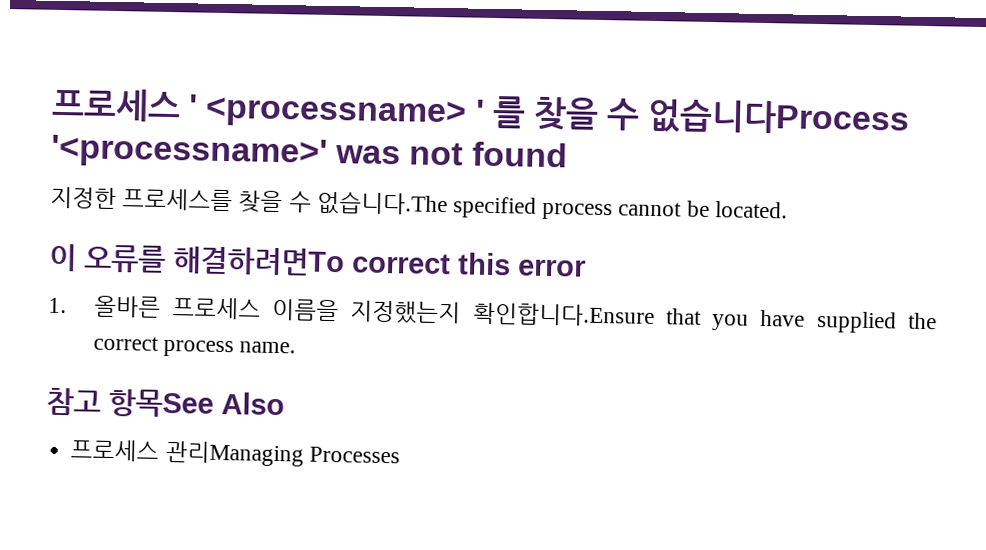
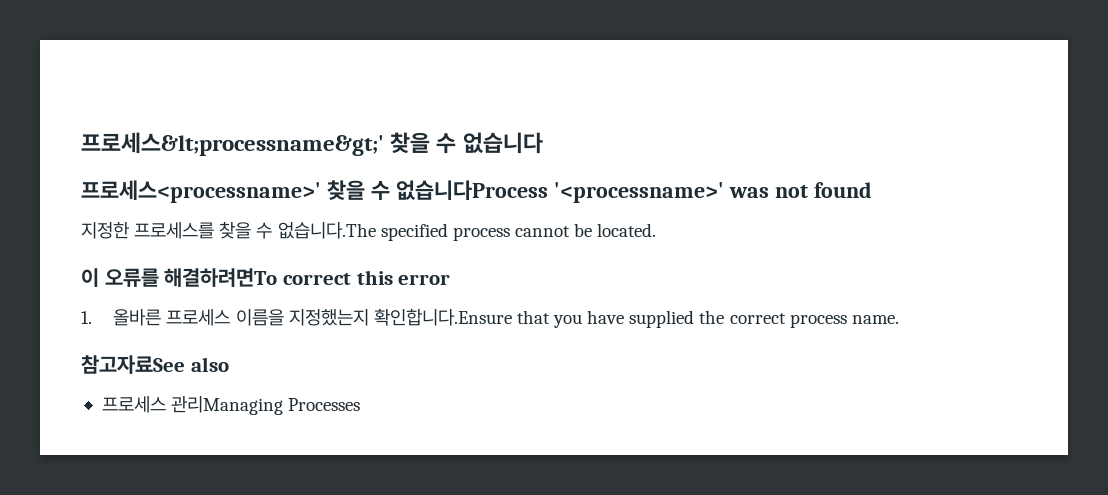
[51,87,526,130] 프로세스 ' <processname> ' 를 -> [81,132,543,156] [81,180,321,203] 프로세스&lt;processname&gt;' 찾을 수 없습니다 // 프로세스<processname>'
[46,387,285,418] 참고 항목See Also -> [81,355,229,374] 참고자료See also

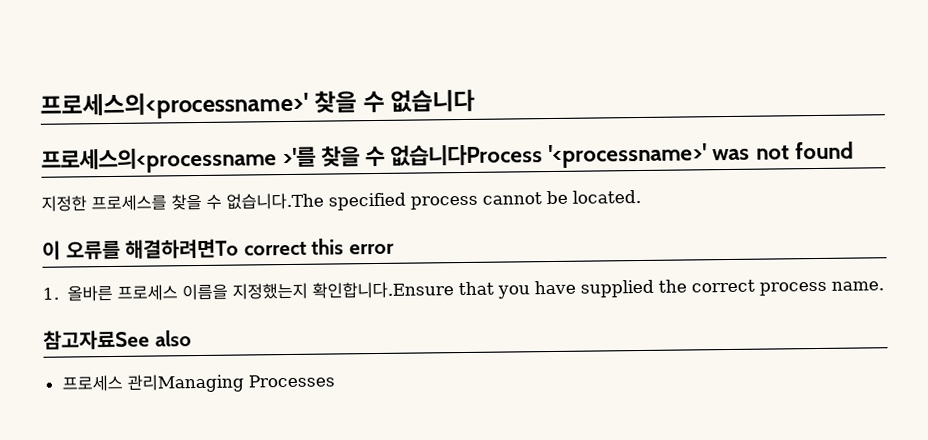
[81,132,384,156] 프로세스&lt;processname&gt;' -> [40,90,309,120] 프로세스의<processname>'
[81,180,321,203] 프로세스<processname>' -> [41,146,317,174] 프로세스의<processname >'를

